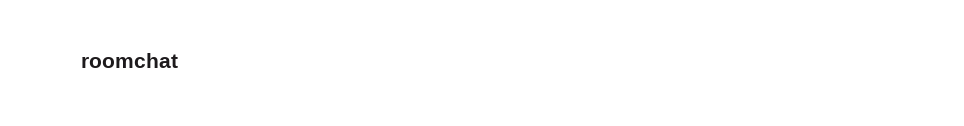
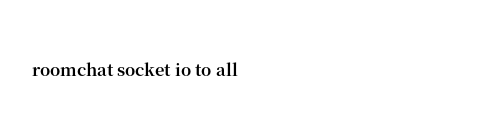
(178, 60) none -> [117,62,238,76] socket io to all

